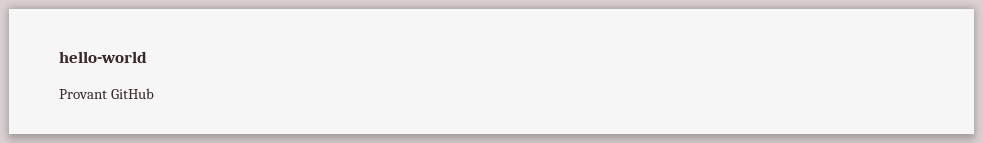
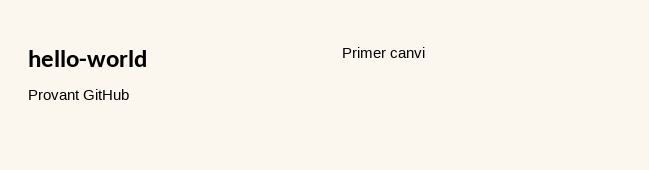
(154, 93) none -> [342,47,426,58] // Primer canvi

